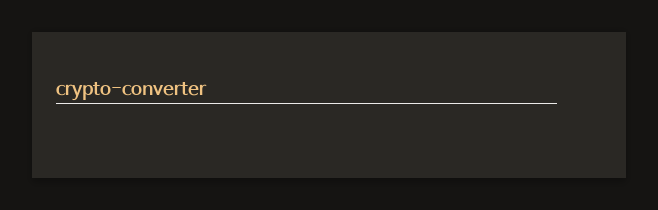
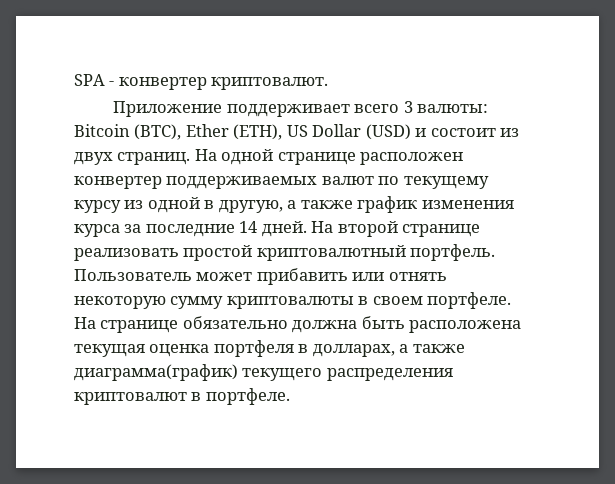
[56,82,207,101] crypto-converter -> [74,74,329,90] [113,101,489,117] [74,124,520,140] [74,149,464,165] [74,176,489,189] [74,196,514,213] [74,221,481,237] [74,244,496,261] [74,268,447,285] [74,292,512,309] [74,316,522,333] [74,340,465,357] [74,364,453,381] [74,388,290,405] SPA - конвертер криптовалют. // Приложение поддерживает всего 3 валюты: Bitcoin (BTC), Ether (ETH), US Dollar (USD) и состоит из двух страниц. На одной странице расположен конвертер поддерживаемых валют по текущему курсу из одной в другую, а также график изменения курса за последние 14 дней. На второй странице реализовать простой криптовалютный портфель. Пользователь может прибавить или отнять некоторую сумму криптовалюты в своем портфеле. На странице обязательно должна быть расположена текущая оценка портфеля в долларах, а также диаграмма(график) текущего распределения криптовалют в портфеле.

